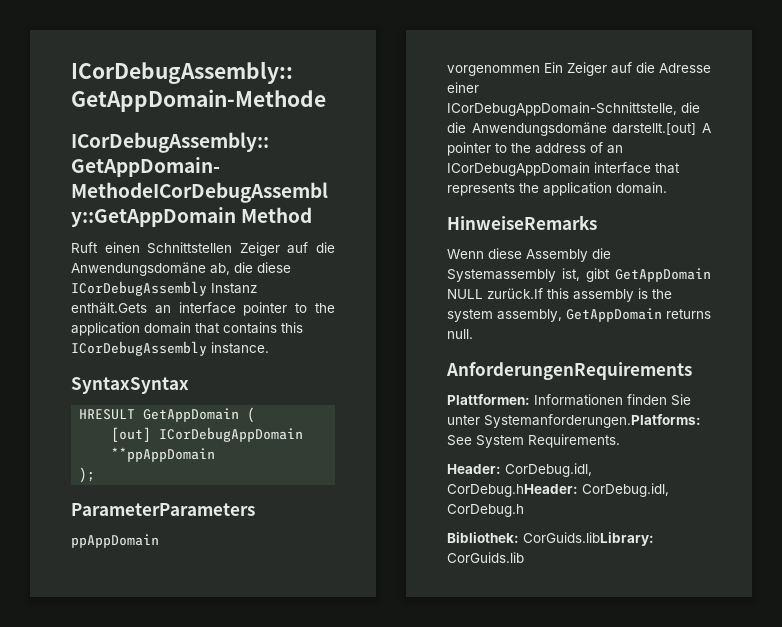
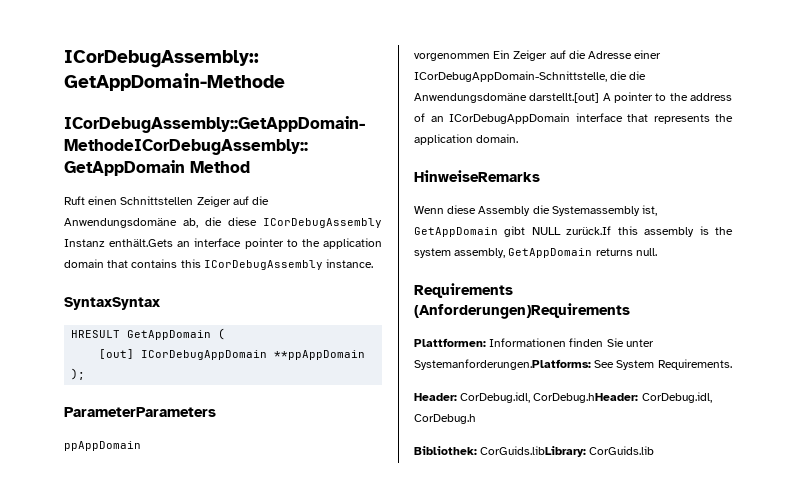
[586,268,711,282] gibt GetAppDomain -> [414,226,526,237] GetAppDomain gibt
[446,362,692,380] AnforderungenRequirements -> [414,283,513,298] [414,303,630,319] Requirements (Anforderungen)Requirements

